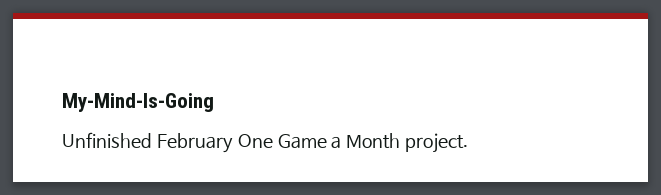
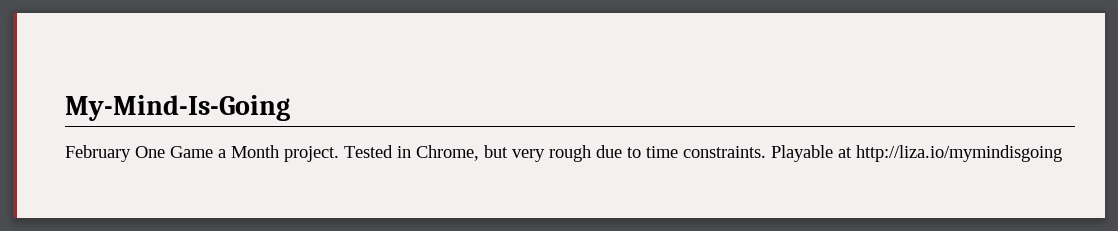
[62,132,152,148] Unfinished -> (290, 108) none
(469, 143) none -> [344,145,1062,162] Tested in Chrome, but very rough due to time constraints. Playable at http://liza.io/mymindisgoing

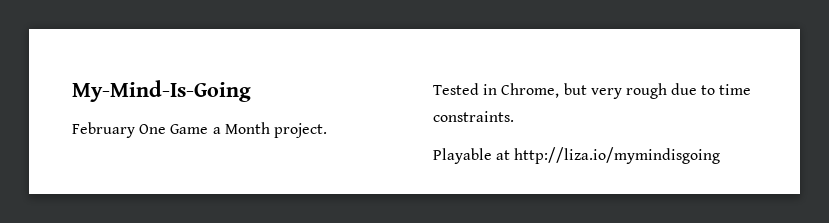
(339, 154) none -> (327, 130) //
(766, 152) none -> (514, 116) //

